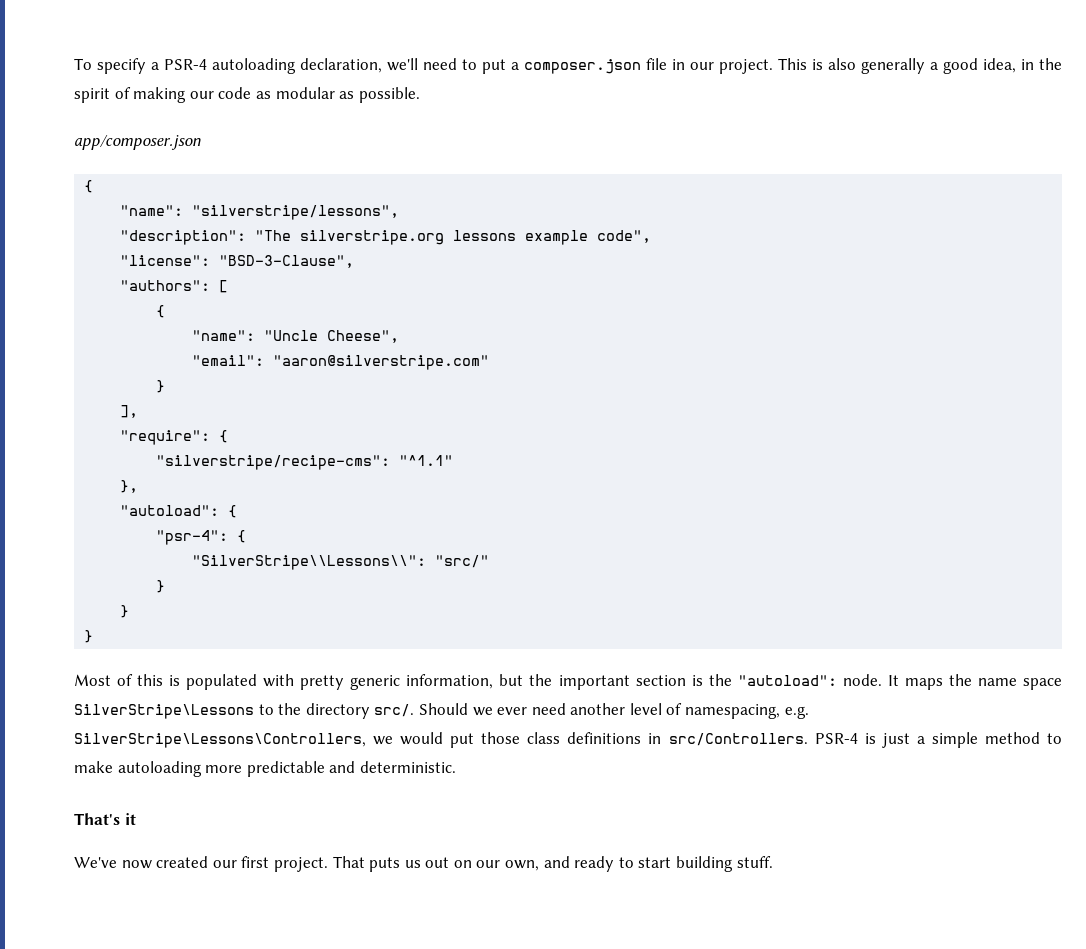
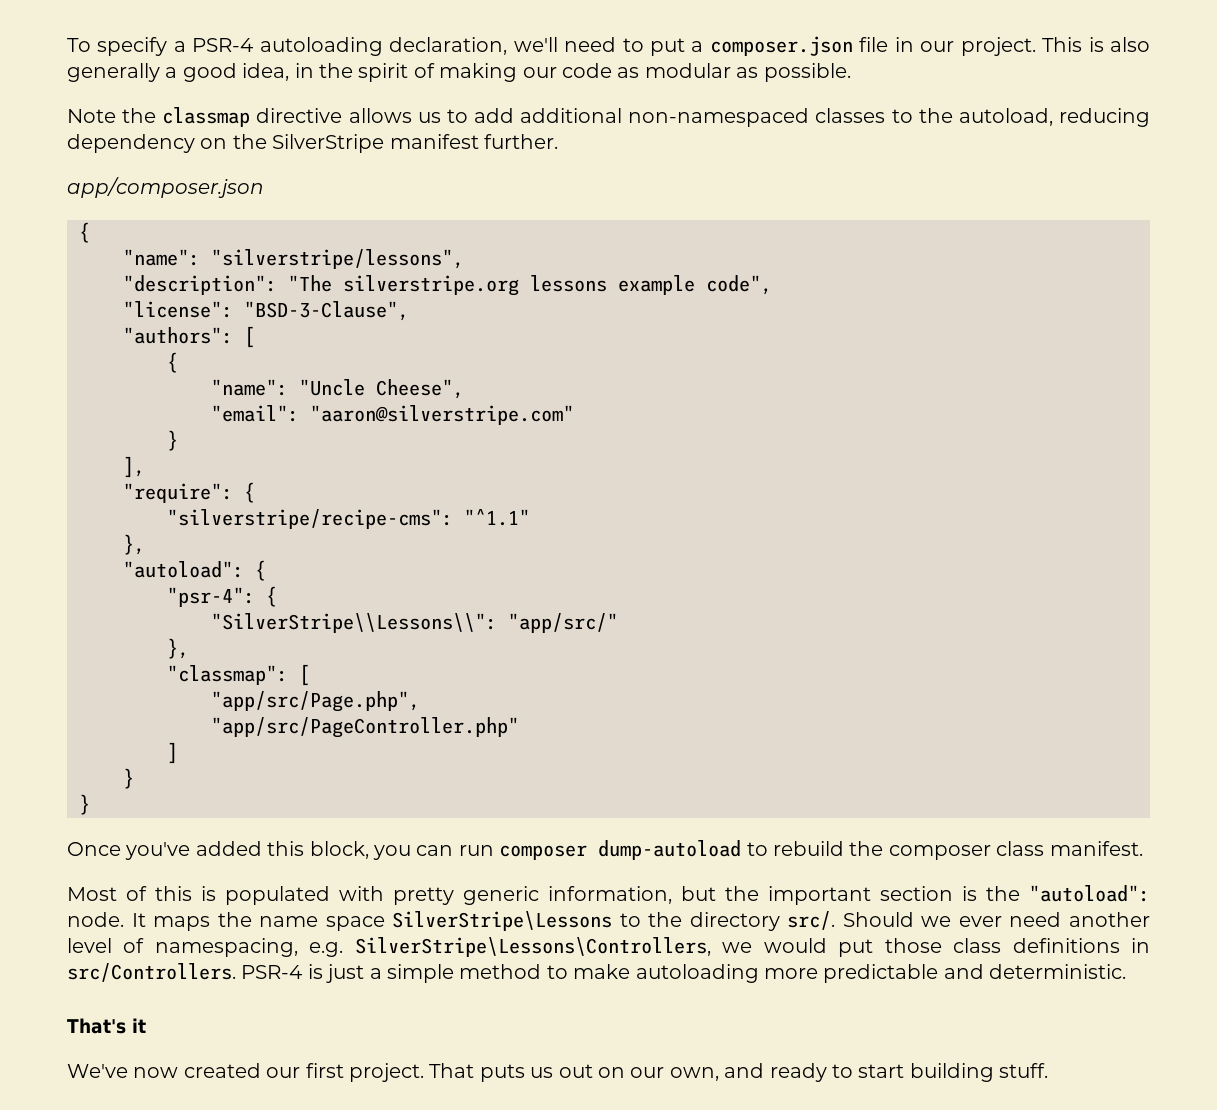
(420, 95) none -> [67,107,1150,127] [67,134,558,153] // Note the classmap directive allows us to add additional non-namespaced classes to the autoload, reducing dependency on the SilverStripe manifest further.
[435,555,490,568] [156,580,166,593] [120,605,130,618] [84,630,94,643] "src/" // } // } // } -> [508,613,618,633] [167,638,189,659] [167,664,310,686] [211,691,420,712] [211,717,519,738] [167,742,178,764] [123,768,134,789] [79,794,90,815] [67,840,1143,860] "app/src/" // }, // "classmap": [ // "app/src/Page.php", // "app/src/PageController.php" // ] // } // } // Once you've added this block, you can run composer dump-autoload to rebuild the composer class manifest.

